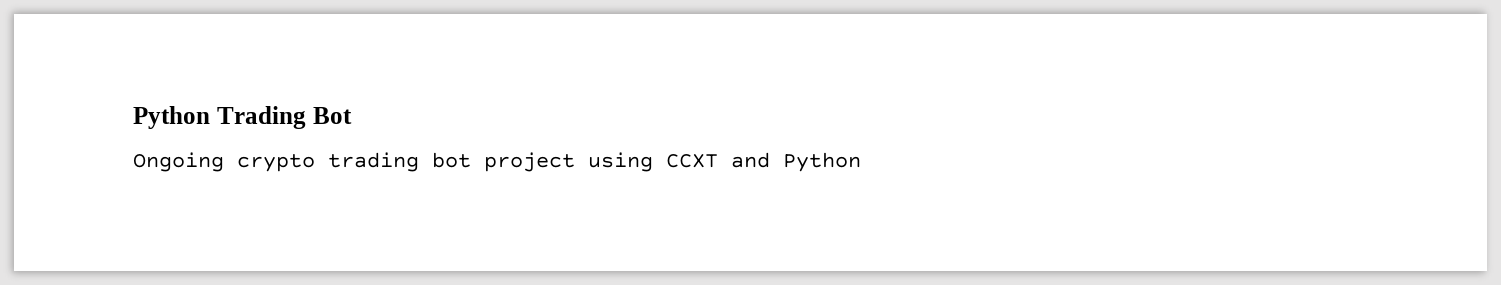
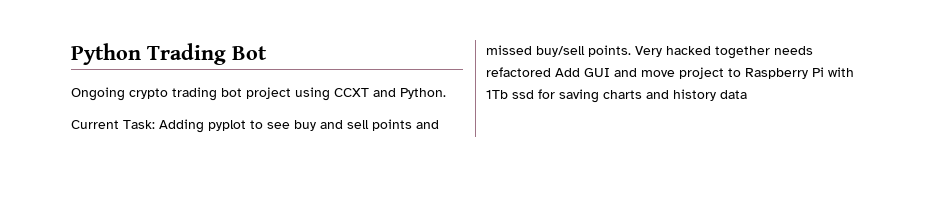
[783,152,861,172] Python -> [400,88,446,99] [71,119,439,133] [486,45,813,59] [486,67,854,79] [486,89,747,103] Python. // Current Task: Adding pyplot to see buy and sell points and missed buy/sell points. Very hacked together needs refactored Add GUI and move project to Raspberry Pi with 1Tb ssd for saving charts and history data

